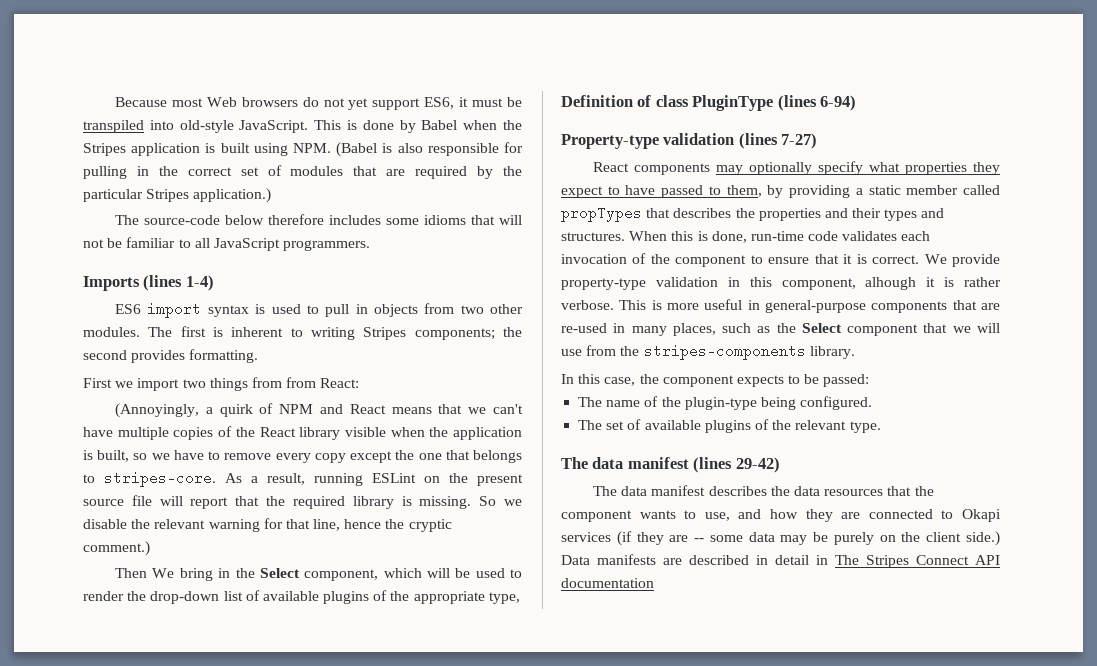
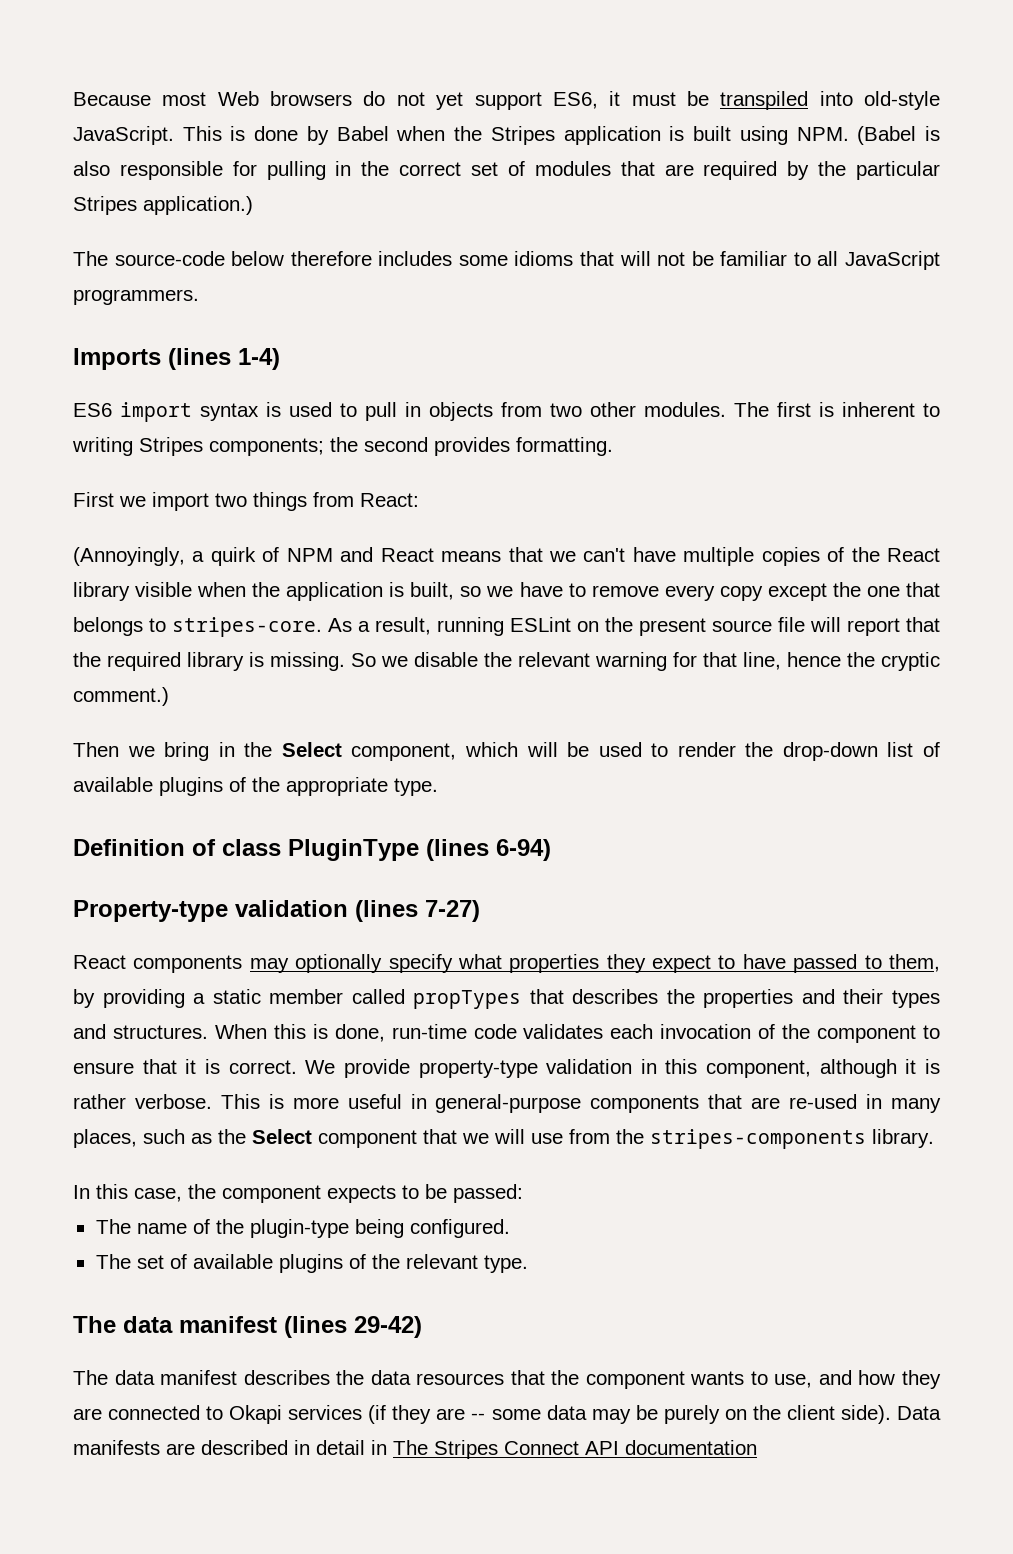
[286,377,317,388] from -> (354, 499) none
[152,568,175,578] We -> [127,746,155,757] we
[488,592,520,604] type, -> [394,778,438,796] type.
[865,277,917,290] alhough -> [819,1059,897,1078] although
[966,531,1000,546] side.) -> [840,1405,891,1424] side).

